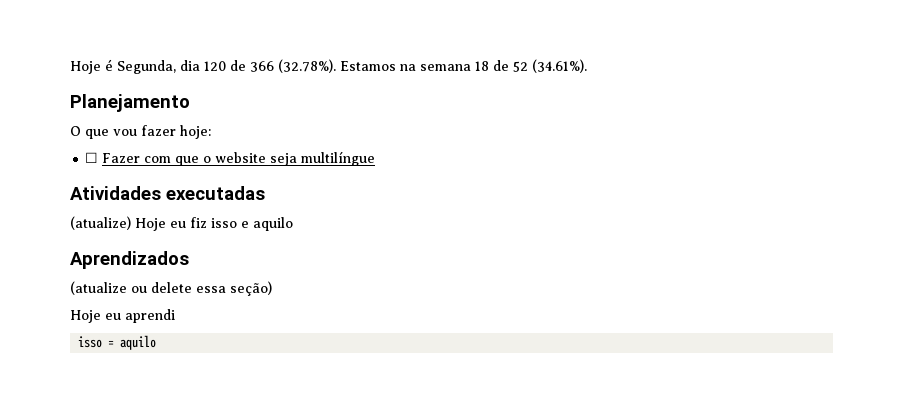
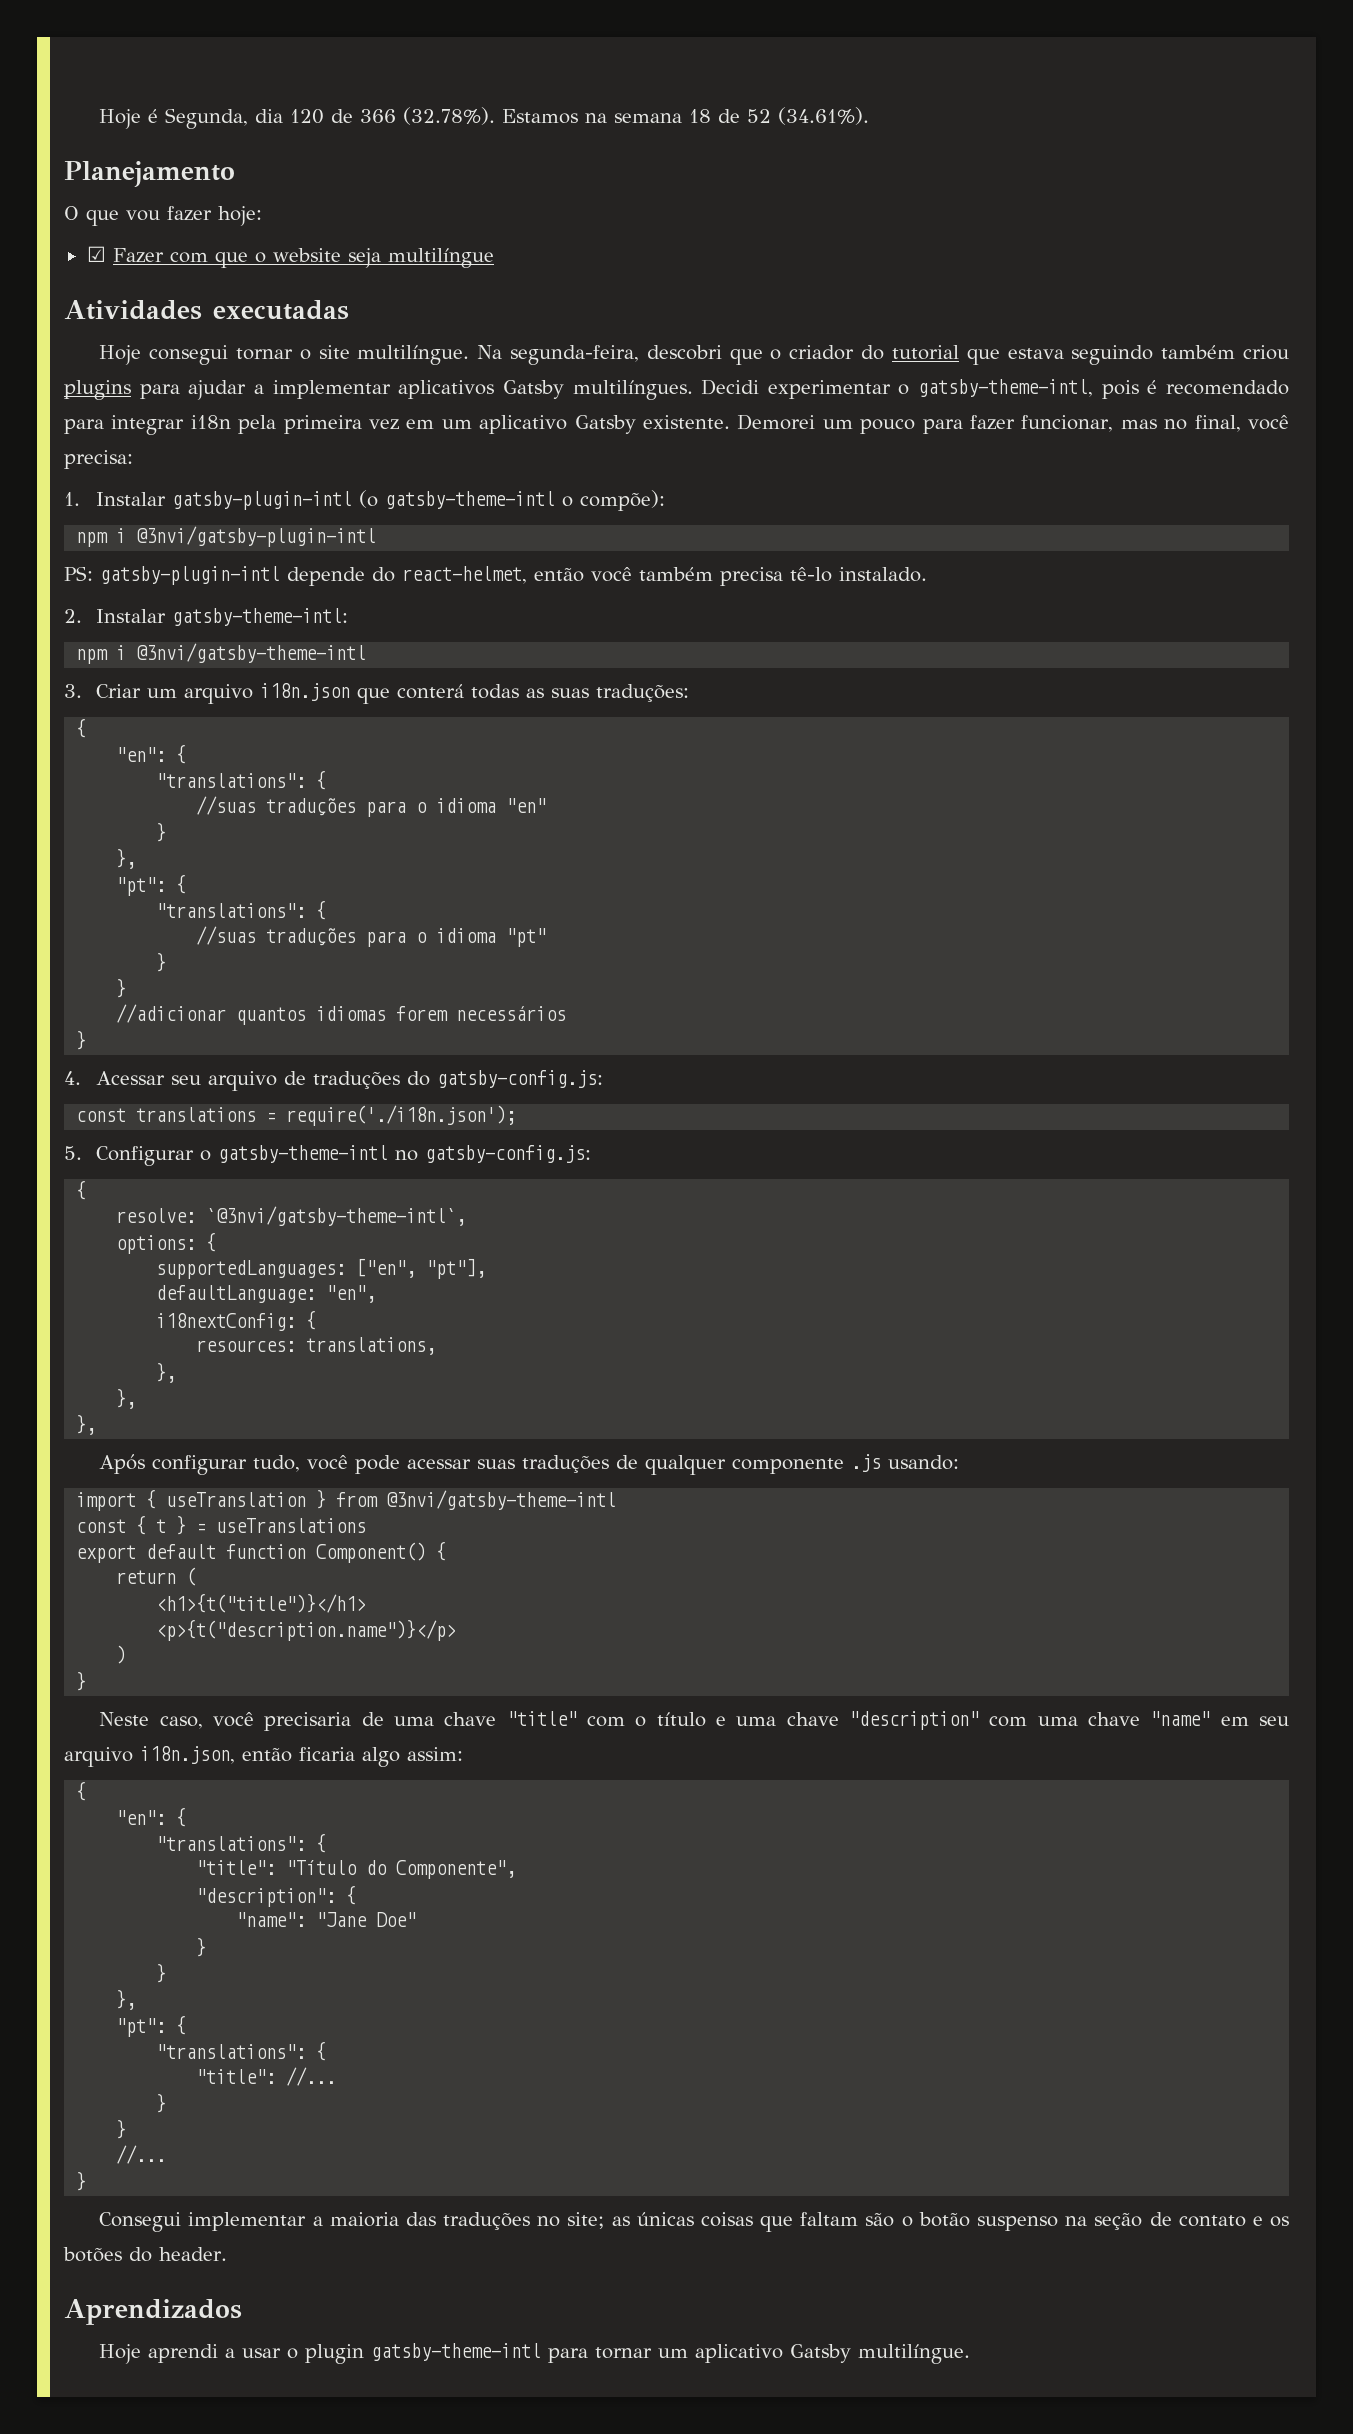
[85,152,99,163] ☐ -> [86,246,106,262] ☑
[70,216,293,231] [70,251,189,269] [70,281,272,296] [70,310,121,323] (atualize) Hoje eu fiz isso e aquilo // Aprendizados // (atualize ou delete essa seção) // Hoje eu -> [99,345,1289,365] [64,379,1289,400] [64,414,1289,435] [64,450,133,469] [64,490,666,511] [76,526,377,547] [64,566,927,586] [64,608,349,626] [76,643,367,664] [64,683,690,704] [76,718,87,738] [116,744,187,764] [156,770,327,790] [196,796,547,817] [156,822,167,842] [116,848,137,869] [116,874,187,896] [156,900,327,920] [196,926,547,947] [156,952,167,972] [116,978,127,998] [116,1004,567,1025] [76,1030,87,1050] [64,1070,604,1091] [76,1105,517,1126] [64,1145,592,1166] [76,1180,87,1200] [116,1206,467,1226] [116,1232,217,1254] [156,1258,487,1279] [156,1285,377,1303] [156,1310,317,1331] [196,1337,437,1355] [156,1362,177,1383] [116,1388,137,1409] [76,1414,97,1435] [99,1454,960,1475] [76,1489,617,1511] [76,1515,367,1535] [76,1541,447,1563] [116,1567,197,1586] [156,1593,367,1613] [156,1619,457,1641] [116,1645,127,1664] [76,1671,87,1691] [99,1711,1290,1731] [64,1746,463,1767] [76,1781,87,1801] [116,1807,187,1827] [156,1833,327,1853] [196,1860,517,1879] [196,1885,357,1907] [236,1912,417,1927] [196,1937,207,1957] [156,1963,167,1983] [116,1989,137,2010] [116,2015,187,2037] [156,2041,327,2061] [196,2067,337,2086] [156,2093,167,2113] [116,2119,127,2139] [116,2145,167,2164] [76,2171,87,2191] [99,2212,1290,2232] [63,2247,227,2262] [64,2299,242,2325] [99,2344,142,2364] Hoje consegui tornar o site multilíngue. Na segunda-feira, descobri que o criador do tutorial que estava seguindo também criou plugins para ajudar a implementar aplicativos Gatsby multilíngues. Decidi experimentar o gatsby-theme-intl, pois é recomendado para integrar i18n pela primeira vez em um aplicativo Gatsby existente. Demorei um pouco para fazer funcionar, mas no final, você precisa: // 1. Instalar gatsby-plugin-intl (o gatsby-theme-intl o compõe): // npm i @3nvi/gatsby-plugin-intl // PS: gatsby-plugin-intl depende do react-helmet, então você também precisa tê-lo instalado. // 2. Instalar gatsby-theme-intl: // npm i @3nvi/gatsby-theme-intl // 3. Criar um arquivo i18n.json que conterá todas as suas traduções: // { // "en": { // "translations": { // //suas traduções para o idioma "en" // } // }, // "pt": { // "translations": { // //suas traduções para o idioma "pt" // } // } // //adicionar quantos idiomas forem necessários // } // 4. Acessar seu arquivo de traduções do gatsby-config.js: // const translations = require('./i18n.json'); // 5. Configurar o gatsby-theme-intl no gatsby-config.js: // { // resolve: `@3nvi/gatsby-theme-intl`, // options: { // supportedLanguages: ["en", "pt"], // defaultLanguage: "en", // i18nextConfig: { // resources: translations, // }, // }, // }, // Após configurar tudo, você pode acessar suas traduções de qualquer componente .js usando: // import { useTranslation } from @3nvi/gatsby-theme-intl // const { t } = useTranslations // export default function Component() { // return ( // <h1>{t("title")}</h1> // <p>{t("description.name")}</p> // ) // } // Neste caso, você precisaria de uma chave "title" com o título e uma chave "description" com uma chave "name" em seu arquivo i18n.json, então ficaria algo assim: // { // "en": { // "translations": { // "title": "Título do Componente", // "description": { // "name": "Jane Doe" // } // } // }, // "pt": { // "translations": { // "title": //... // } // } // //... // } // Consegui implementar a maioria das traduções no site; as únicas coisas que faltam são o botão suspenso na seção de contato e os botões do header. // Aprendizados // Hoje
[78,335,157,350] // isso = aquilo -> [225,2343,971,2364] a usar o plugin gatsby-theme-intl para tornar um aplicativo Gatsby multilíngue.

